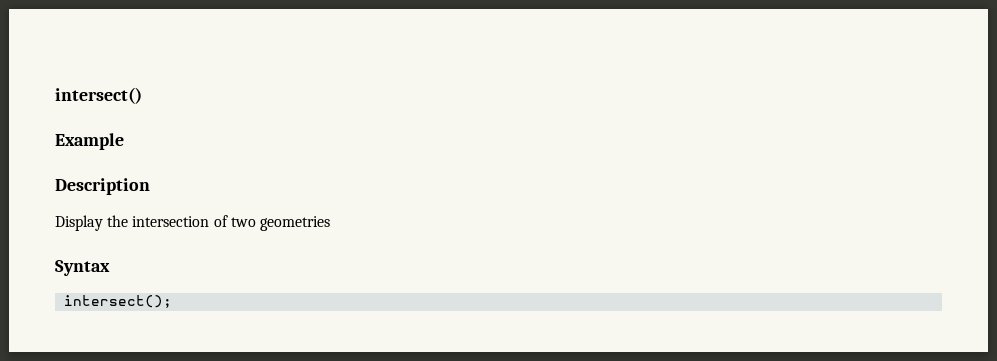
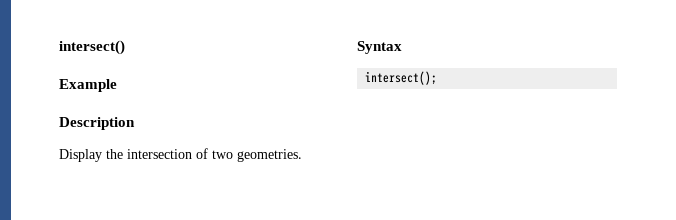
[259,216,330,231] geometries -> [237,149,302,162] geometries.

